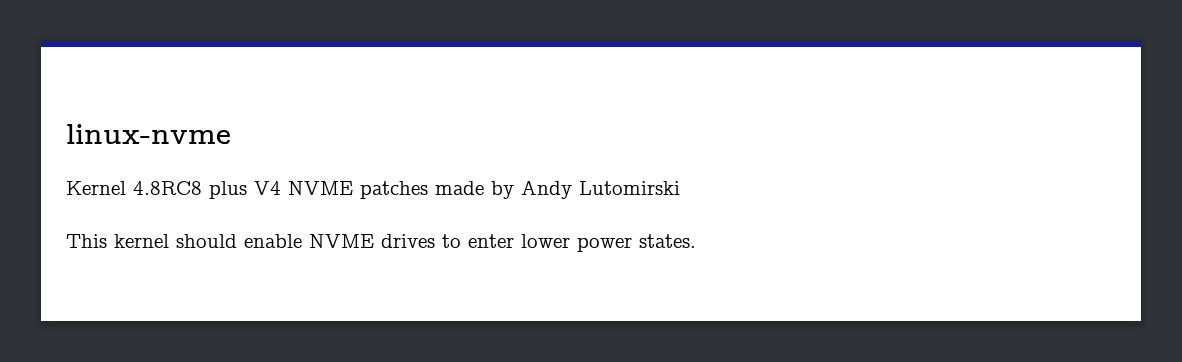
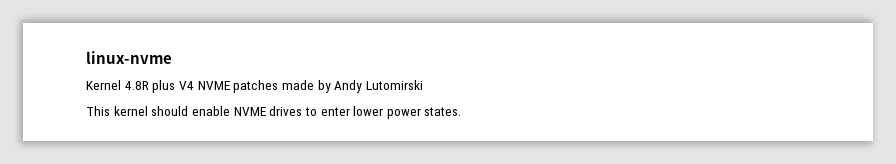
[133,181,202,195] 4.8RC8 -> [124,81,149,90] 4.8R

